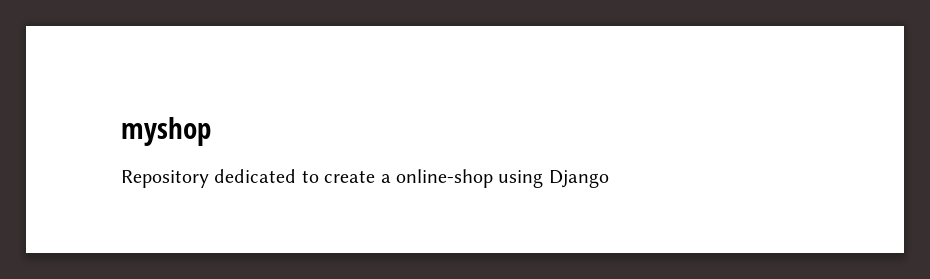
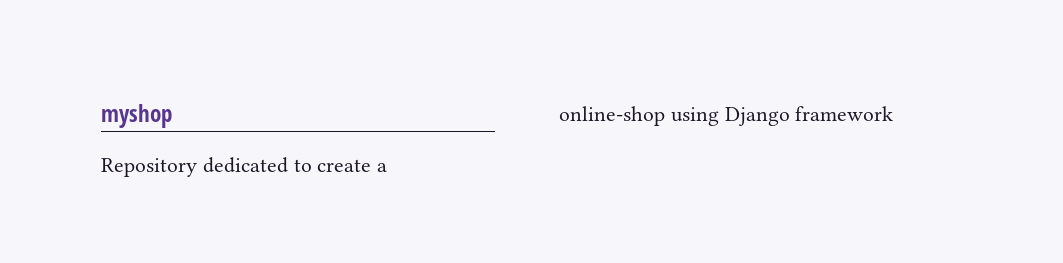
(609, 179) none -> [795,106,894,121] framework

